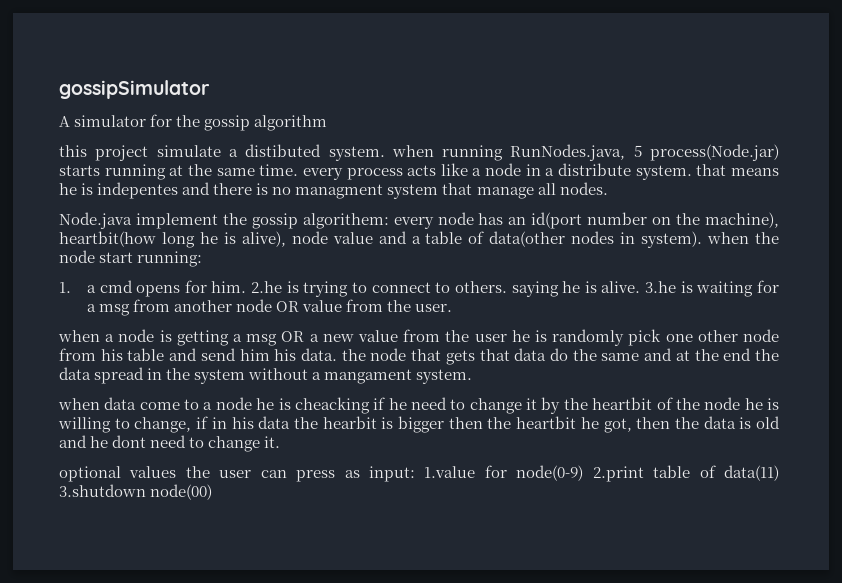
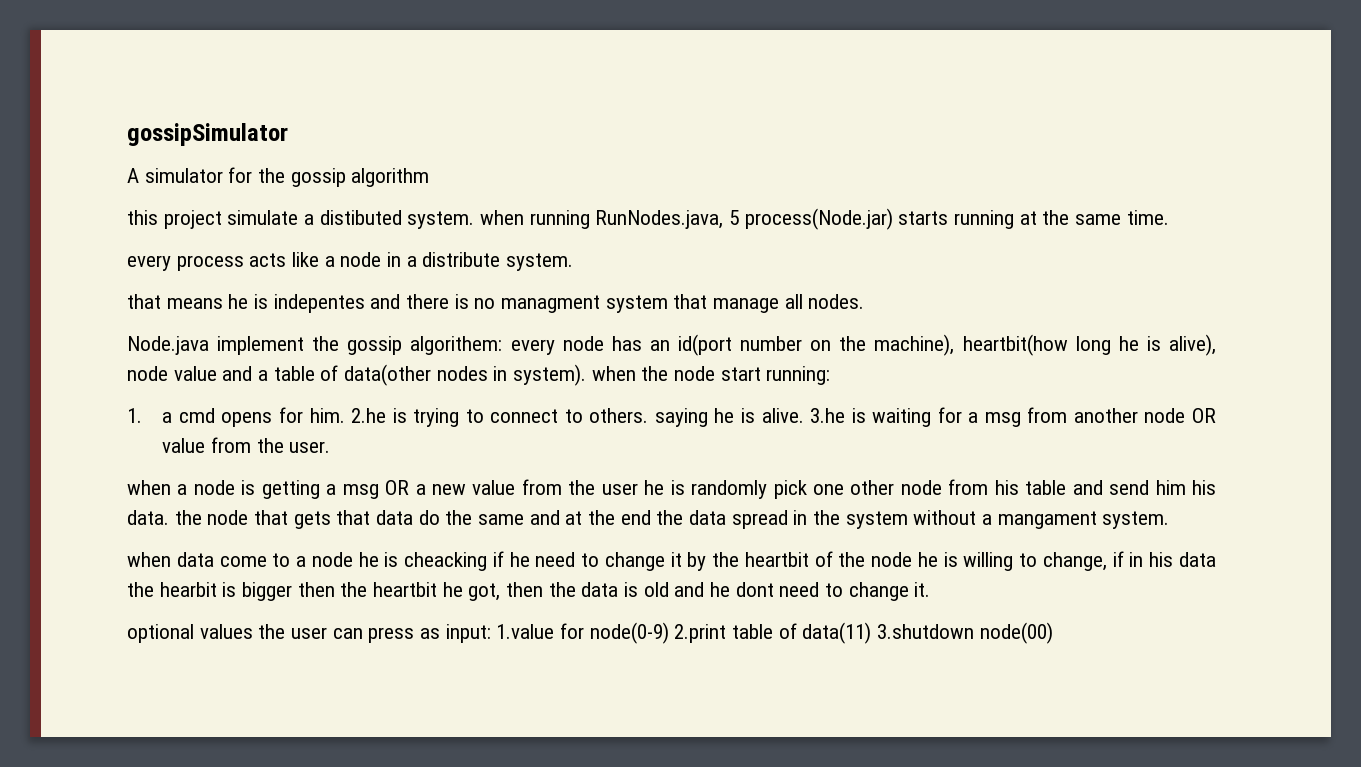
(299, 170) none -> (1169, 217) //
(692, 172) none -> (574, 262) //

